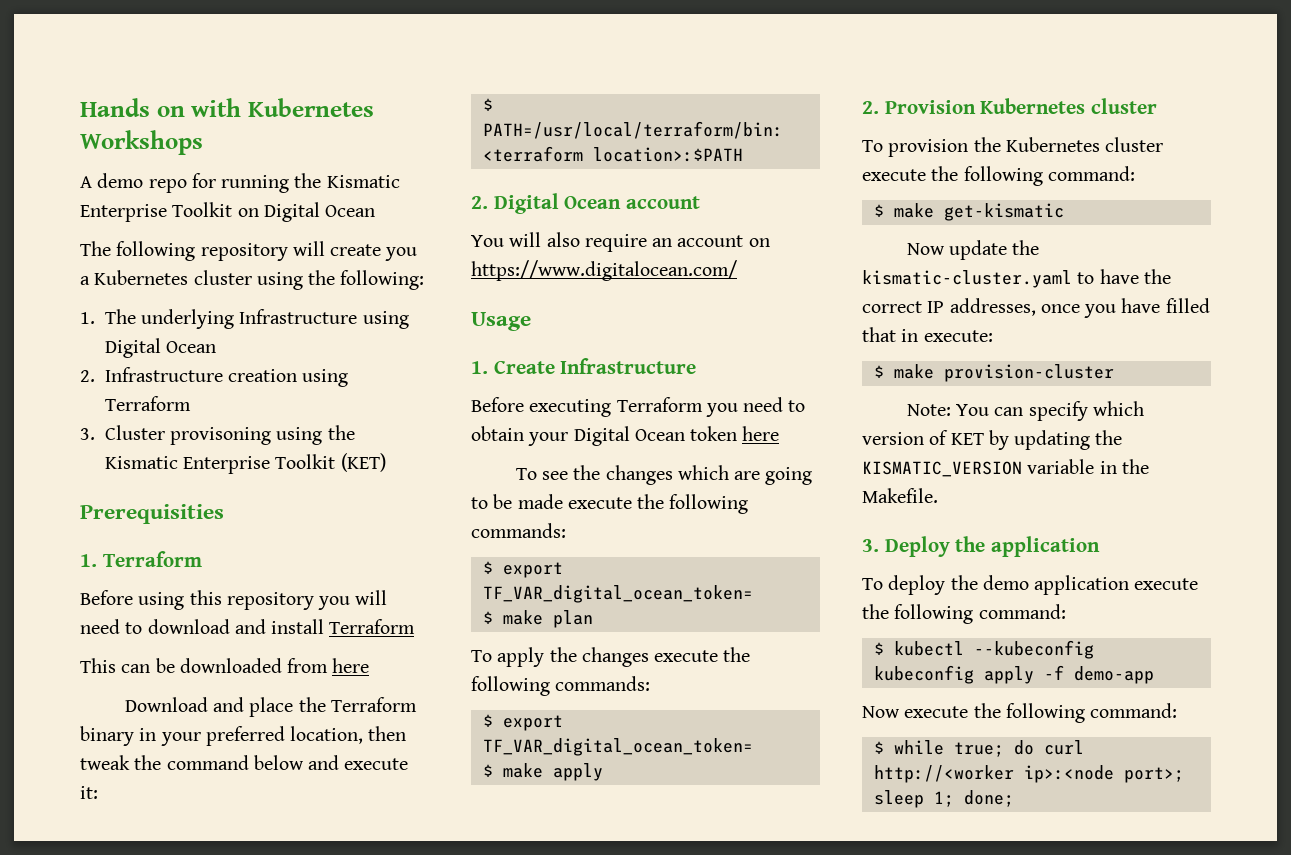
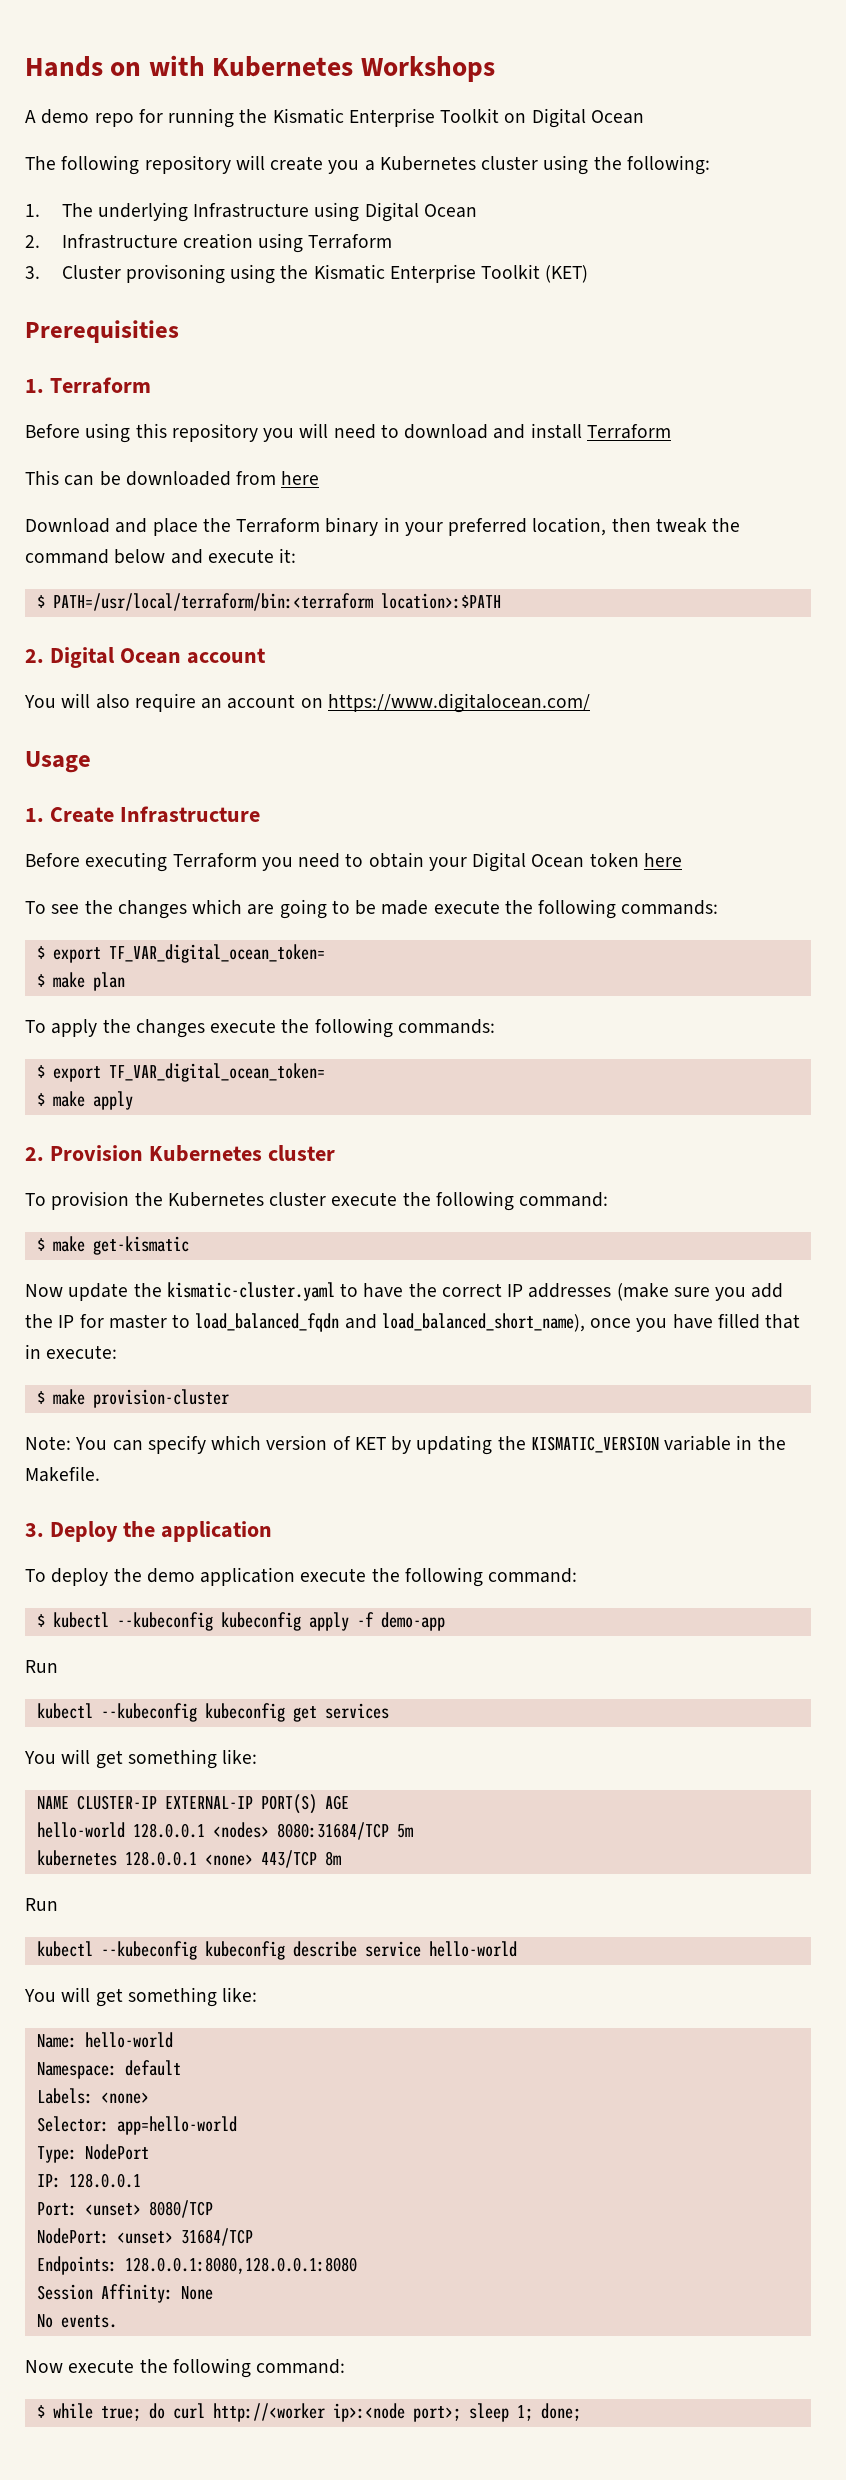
[949,298,1036,316] addresses, -> [528,1283,784,1301] [25,1313,585,1332] addresses (make sure you add the IP for master to load_balanced_fqdn and load_balanced_short_name),
(1154, 675) none -> [25,1660,58,1673] [36,1703,389,1722] [24,1749,258,1769] [36,1794,349,1814] [36,1822,413,1840] [36,1850,341,1868] [25,1898,58,1911] [36,1941,517,1960] [24,1987,258,2007] [36,2032,173,2048] [36,2060,181,2079] [36,2088,149,2104] [36,2116,237,2135] [36,2144,149,2163] [36,2173,141,2188] [36,2200,213,2218] [36,2228,253,2246] [36,2256,357,2275] [36,2284,213,2303] [36,2314,117,2328] // Run // kubectl --kubeconfig kubeconfig get services // You will get something like: // NAME CLUSTER-IP EXTERNAL-IP PORT(S) AGE // hello-world 128.0.0.1 <nodes> 8080:31684/TCP 5m // kubernetes 128.0.0.1 <none> 443/TCP 8m // Run // kubectl --kubeconfig kubeconfig describe service hello-world // You will get something like: // Name: hello-world // Namespace: default // Labels: <none> // Selector: app=hello-world // Type: NodePort // IP: 128.0.0.1 // Port: <unset> 8080/TCP // NodePort: <unset> 31684/TCP // Endpoints: 128.0.0.1:8080,128.0.0.1:8080 // Session Affinity: None // No events.

